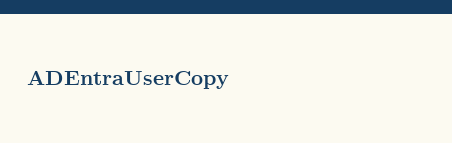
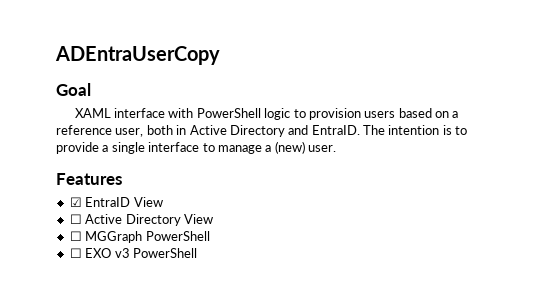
(229, 79) none -> [56,83,91,96] [74,108,459,120] [56,125,468,137] [56,141,336,154] [56,173,122,185] [69,197,163,207] [69,214,213,226] [69,231,210,243] [69,248,197,258] // Goal // XAML interface with PowerShell logic to provision users based on a reference user, both in Active Directory and EntraID. The intention is to provide a single interface to manage a (new) user. // Features // ☑ EntraID View // ☐ Active Directory View // ☐ MGGraph PowerShell // ☐ EXO v3 PowerShell

